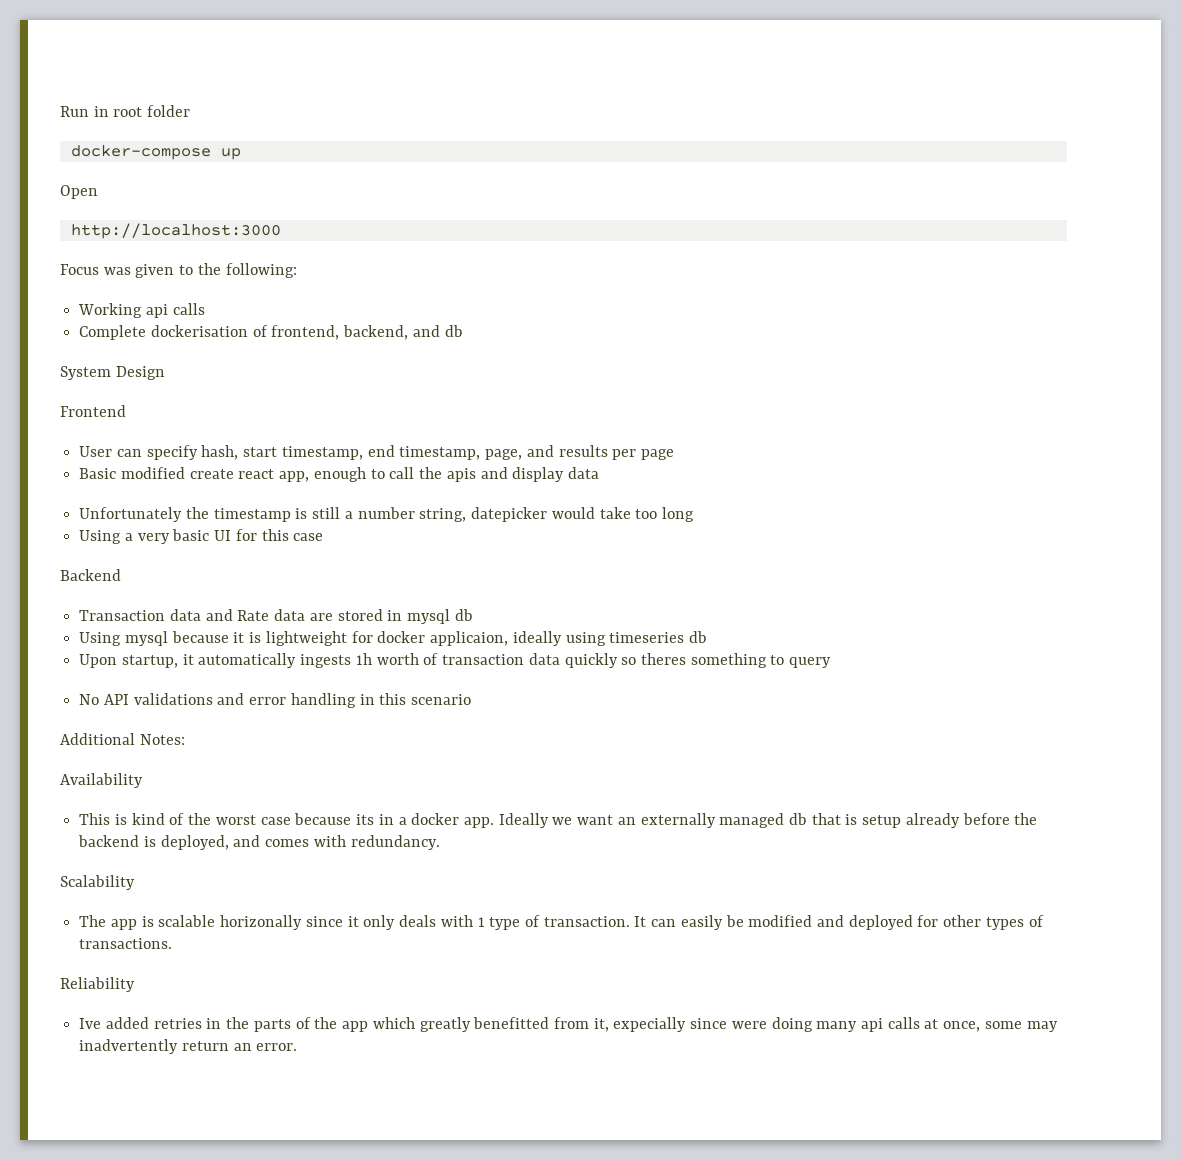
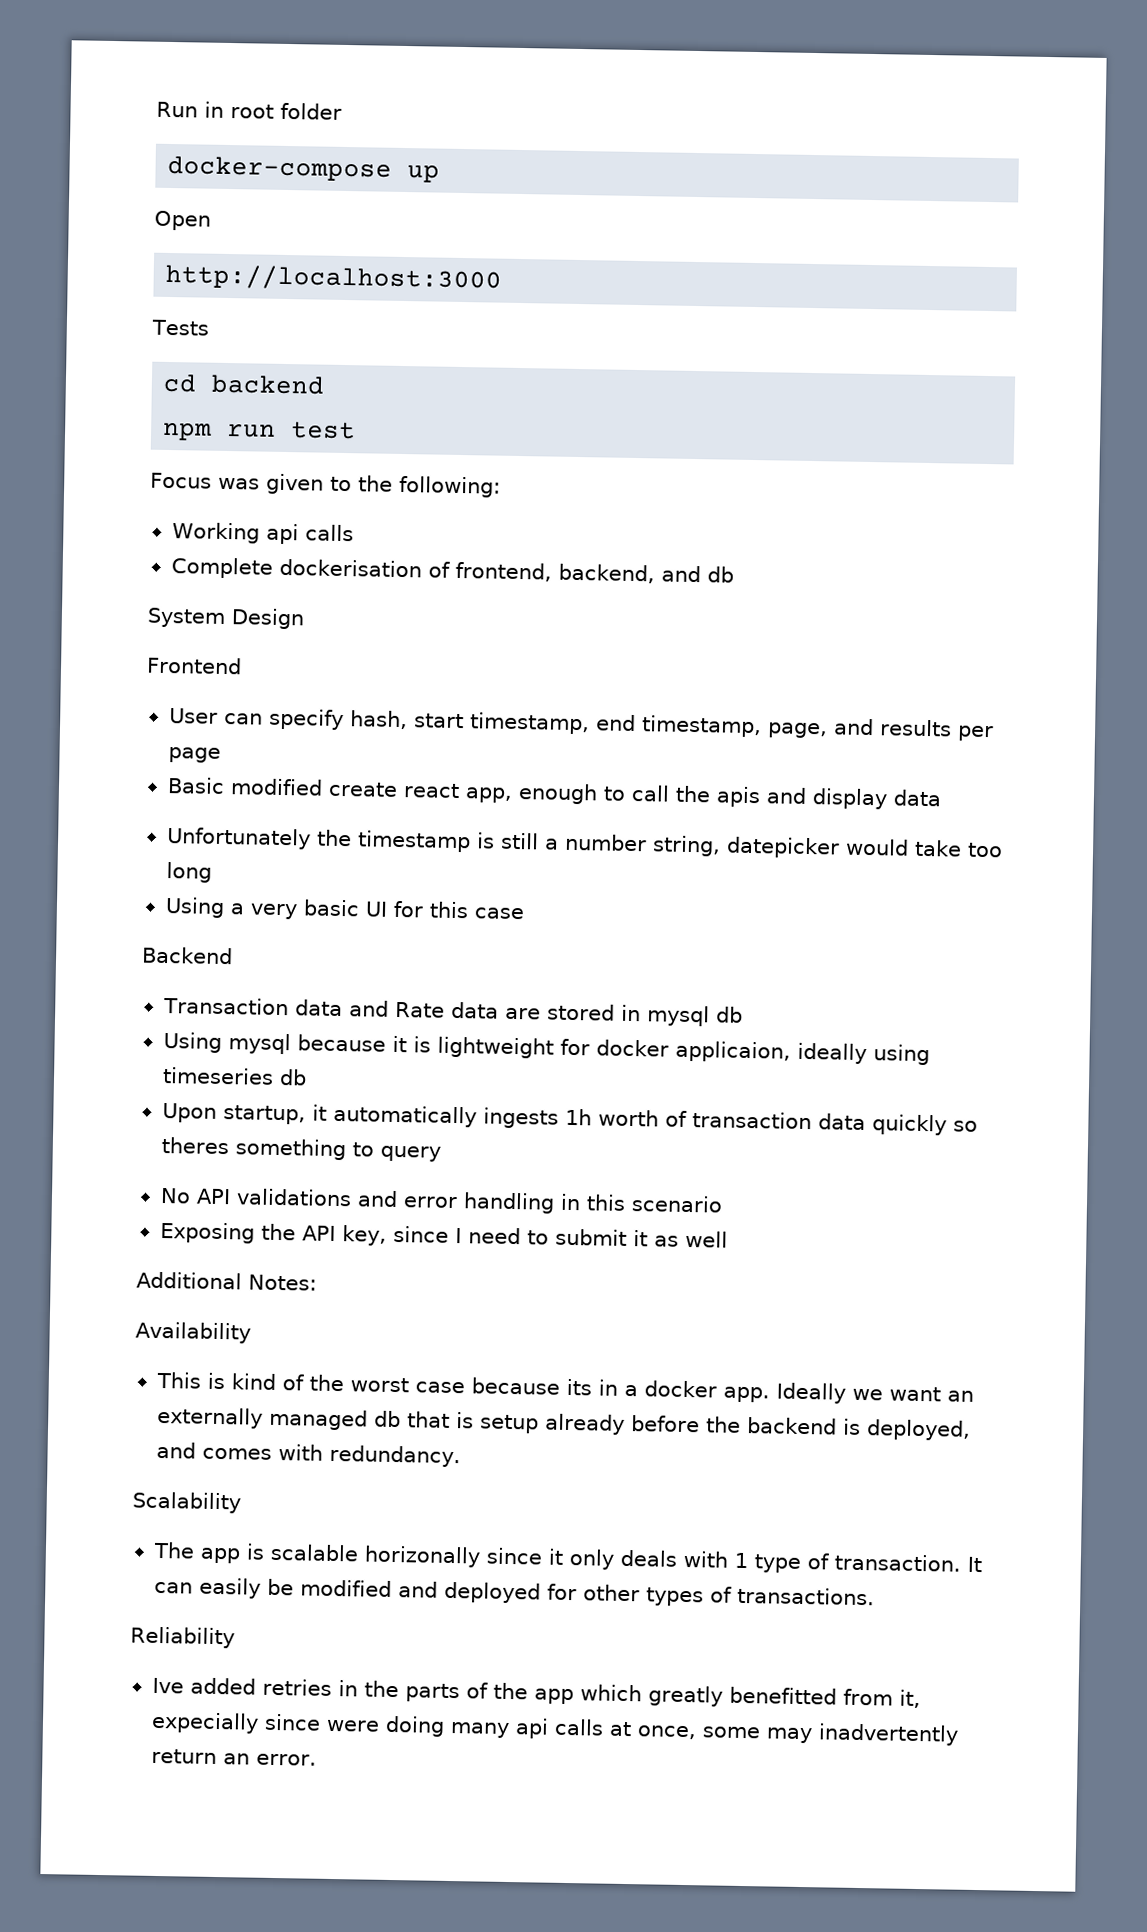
(281, 231) none -> [151,319,209,336] [163,373,326,395] [162,421,357,441] // Tests // cd backend // npm run test
(472, 699) none -> [159,1221,728,1248] // Exposing the API key, since I need to submit it as well

